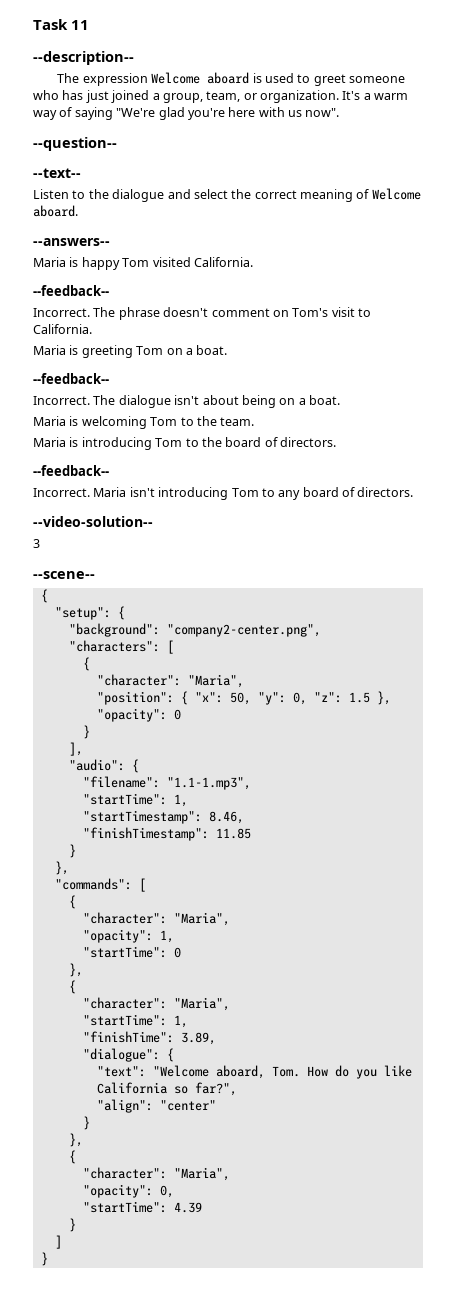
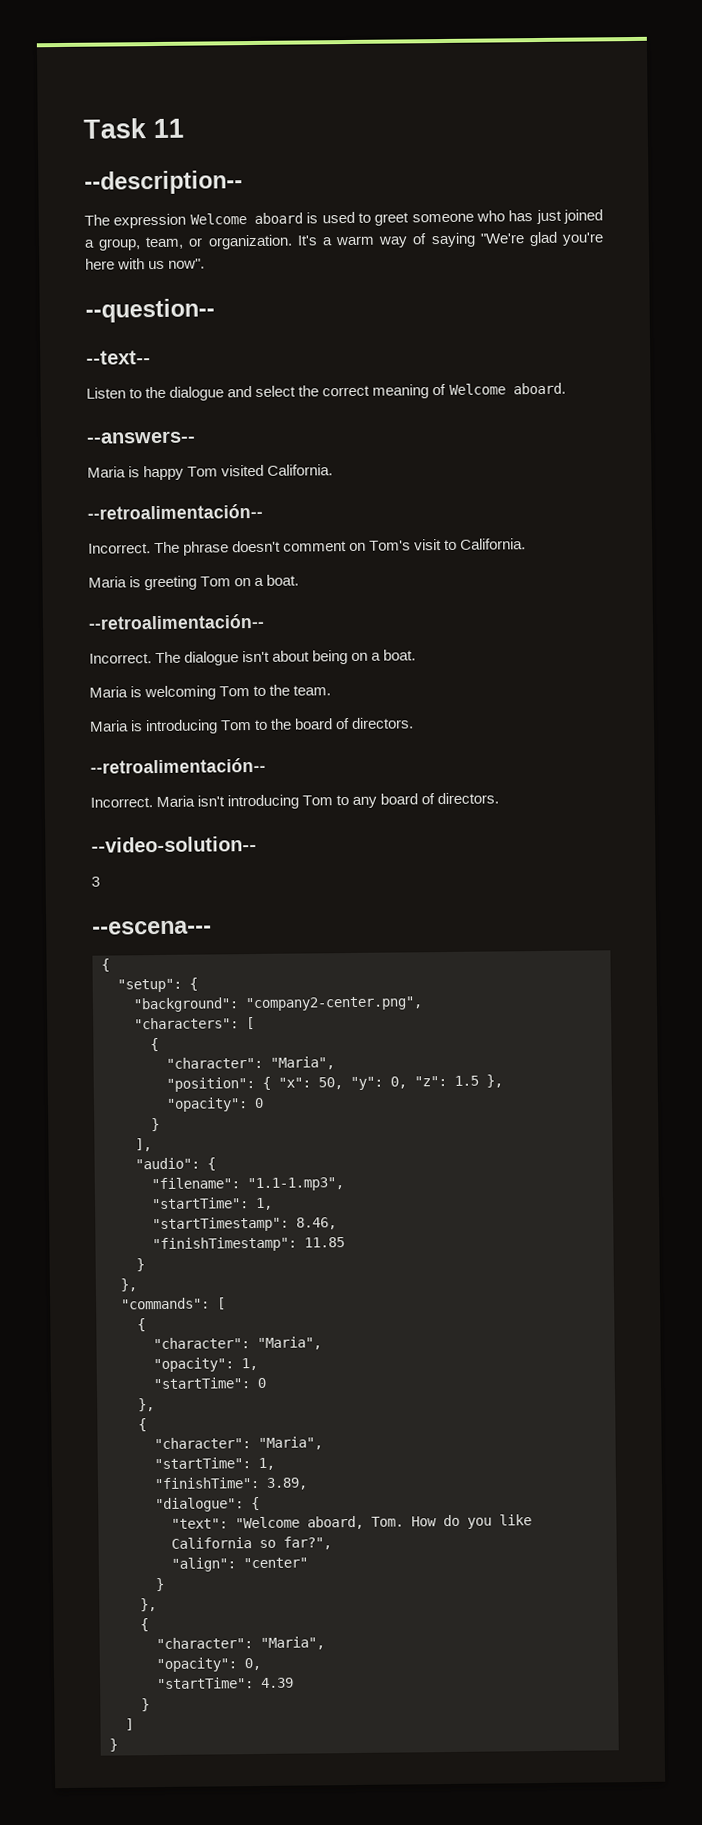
[33,285,109,296] --feedback-- -> [87,503,263,520] --retroalimentación--
[33,373,109,384] --feedback-- -> [88,613,265,630] --retroalimentación--
[33,465,109,476] --feedback-- -> [90,757,266,774] --retroalimentación--
[33,571,95,579] --scene-- -> [92,920,212,935] --escena---

